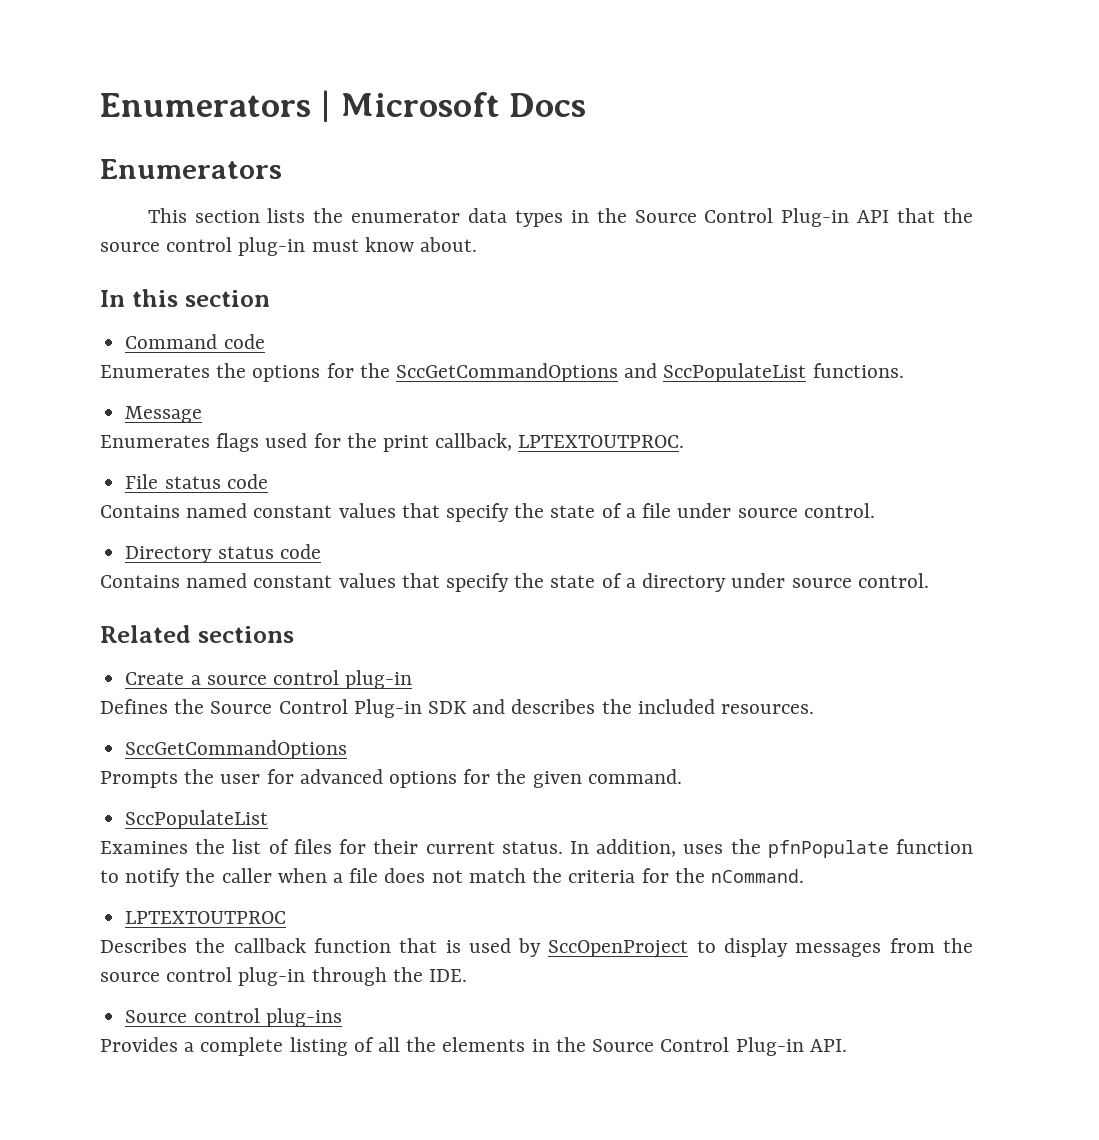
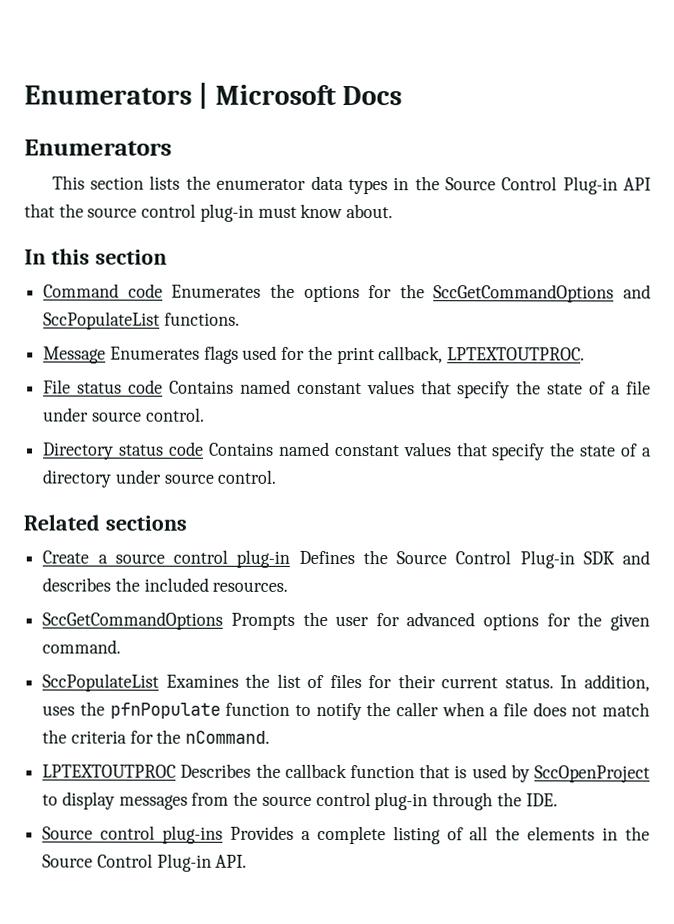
(265, 341) // -> (163, 290) none
(203, 414) // -> (107, 355) none
(268, 481) // -> (164, 386) none
(321, 551) // -> (205, 448) none
(413, 679) // -> (291, 558) none
(348, 749) // -> (224, 620) none
(269, 819) // -> (160, 682) none
(287, 917) // -> (177, 771) none
(342, 1017) // -> (224, 834) none

